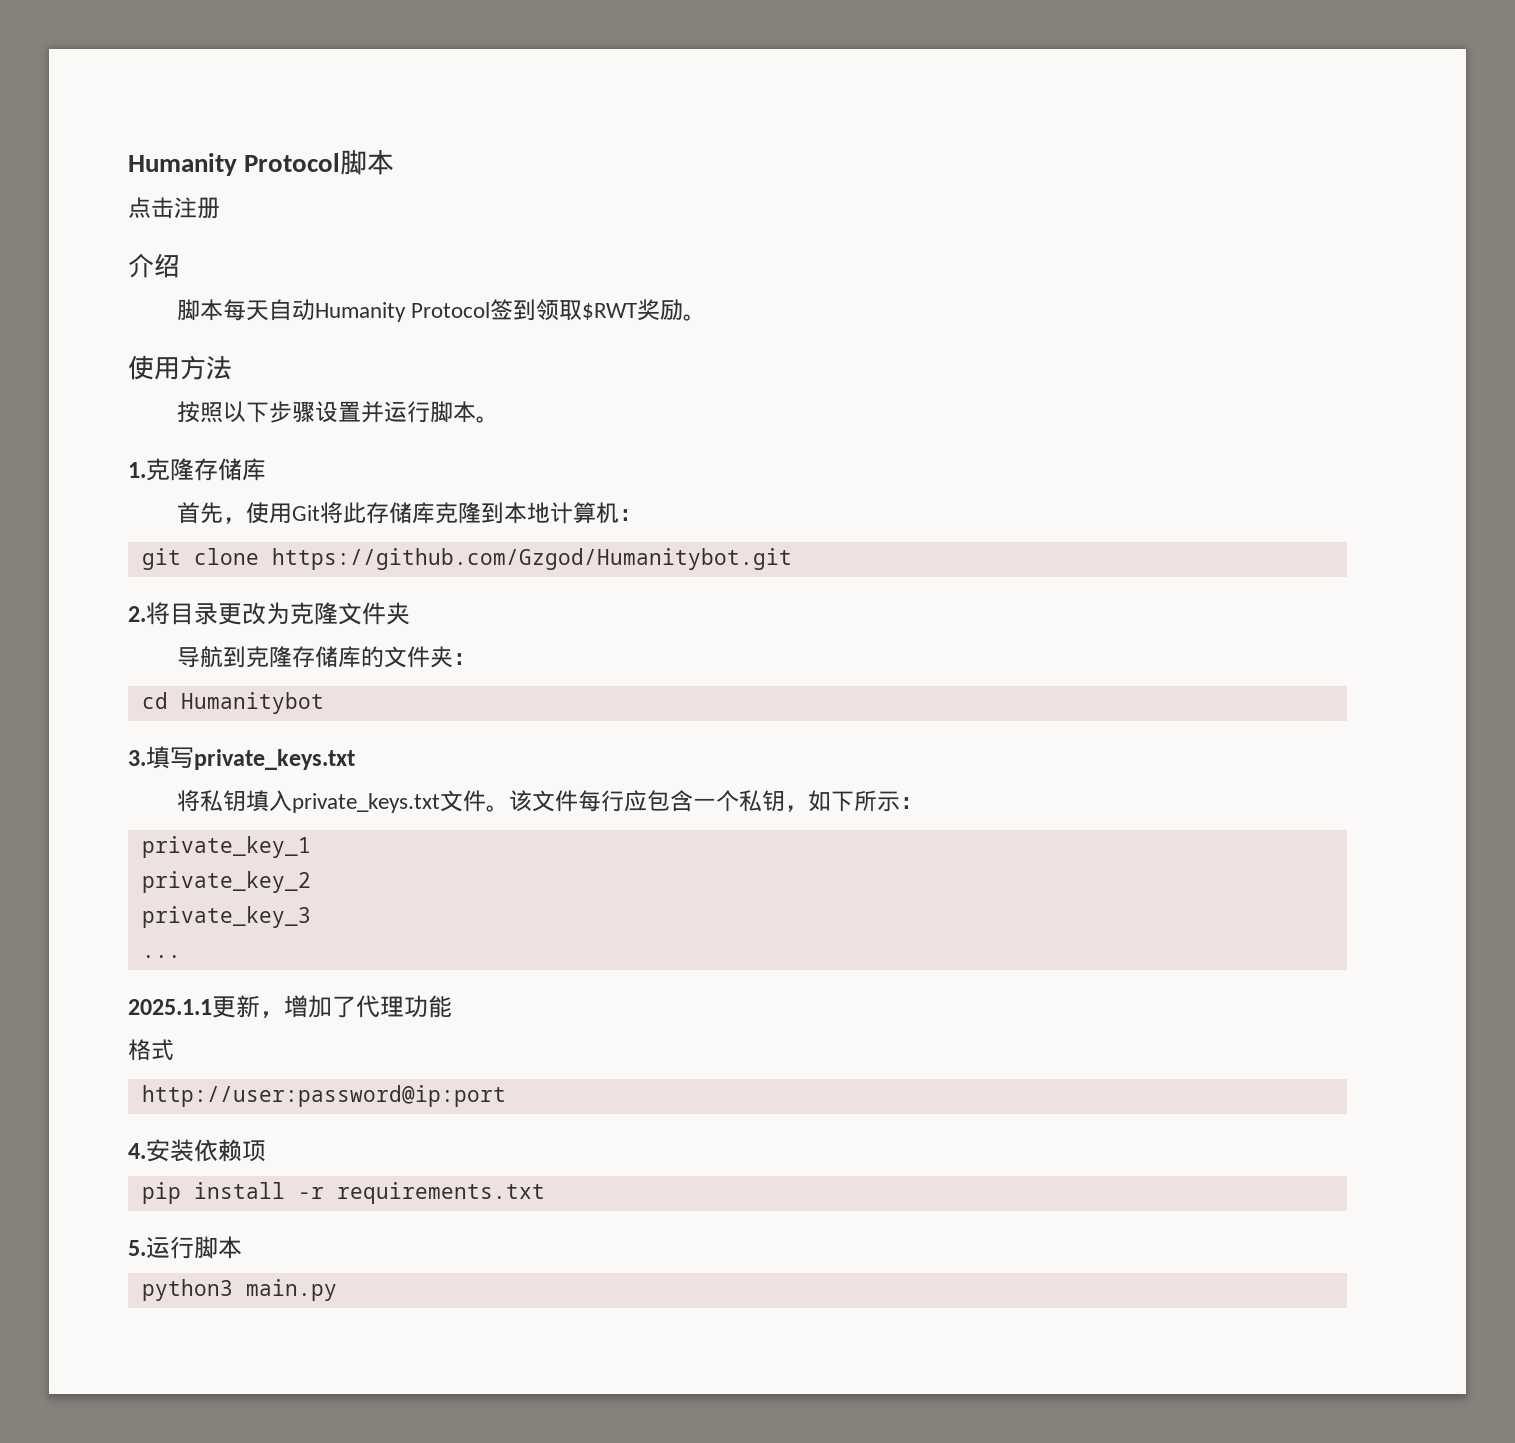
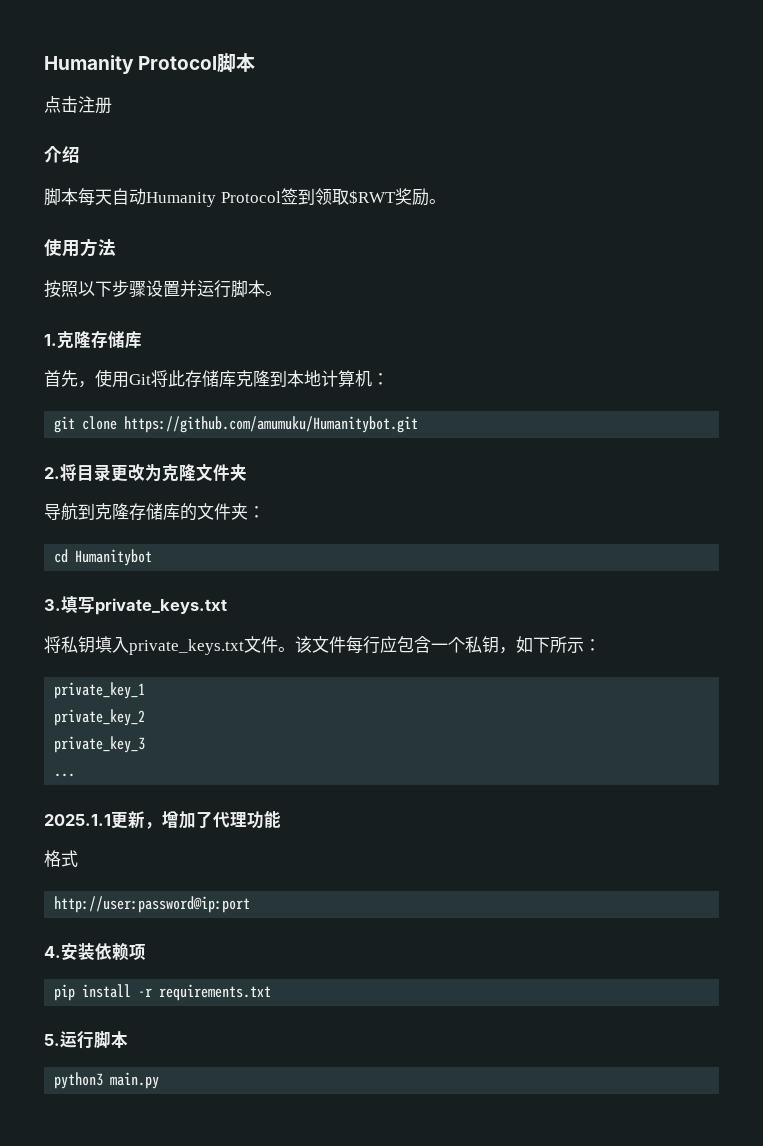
[271,548,792,570] https://github.com/Gzgod/Humanitybot.git -> [124,416,419,433] https://github.com/amumuku/Humanitybot.git

